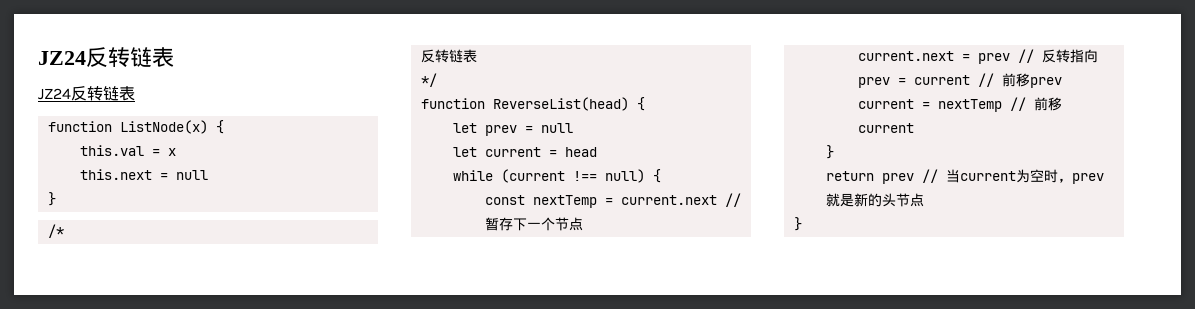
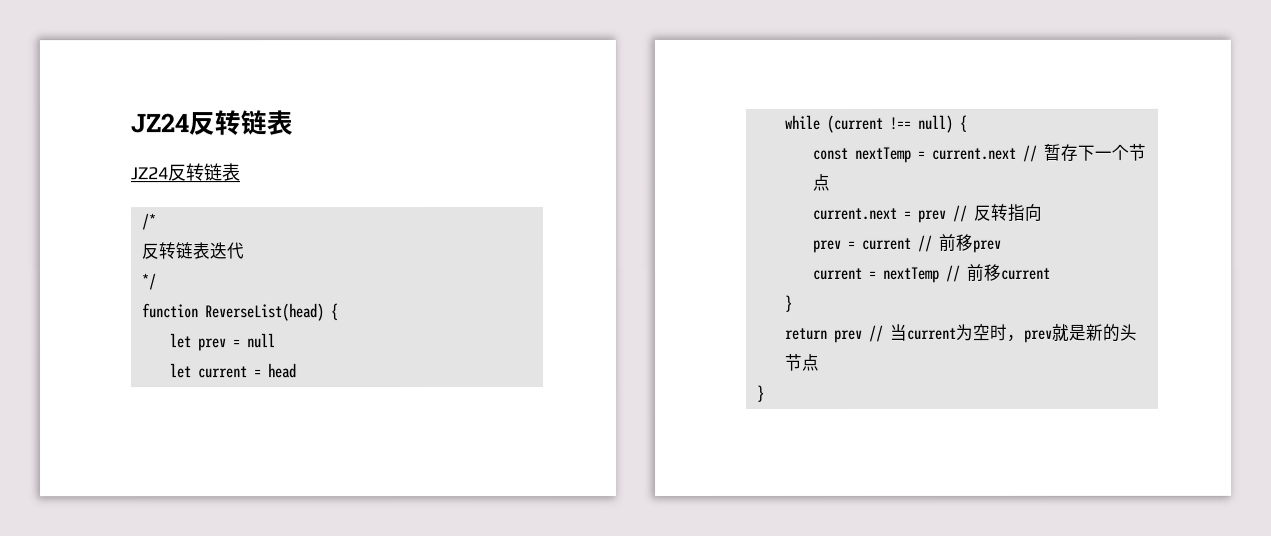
[47,120,224,134] [79,145,176,156] [79,169,208,180] [47,192,56,206] // function ListNode(x) { // this.val = x // this.next = null // } -> (240, 172) none
(477, 56) none -> [208,242,244,260] 迭代

